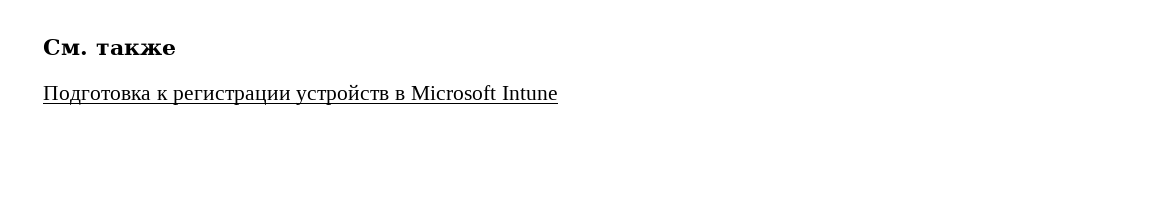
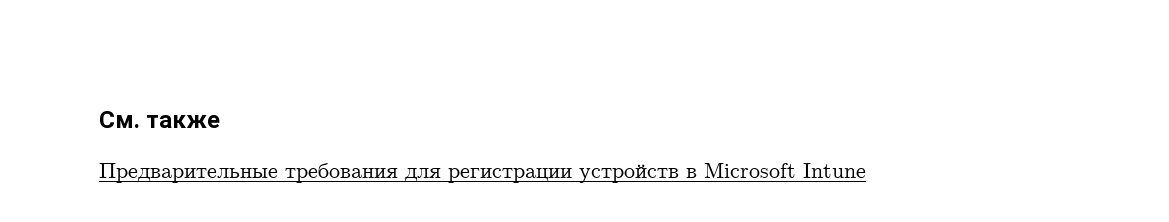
[43,86,168,105] Подготовка к -> [99,163,441,183] Предварительные требования для

